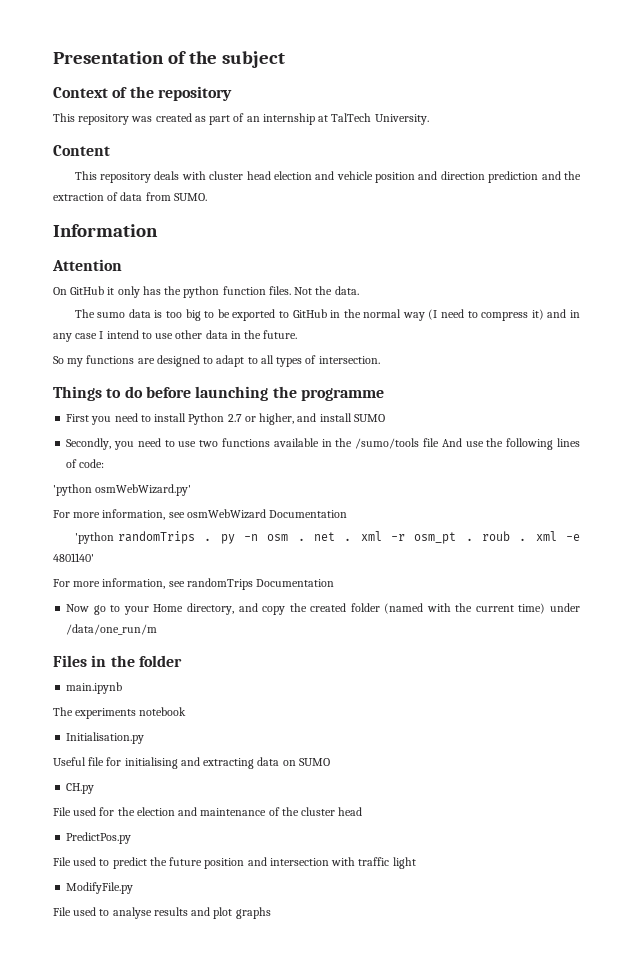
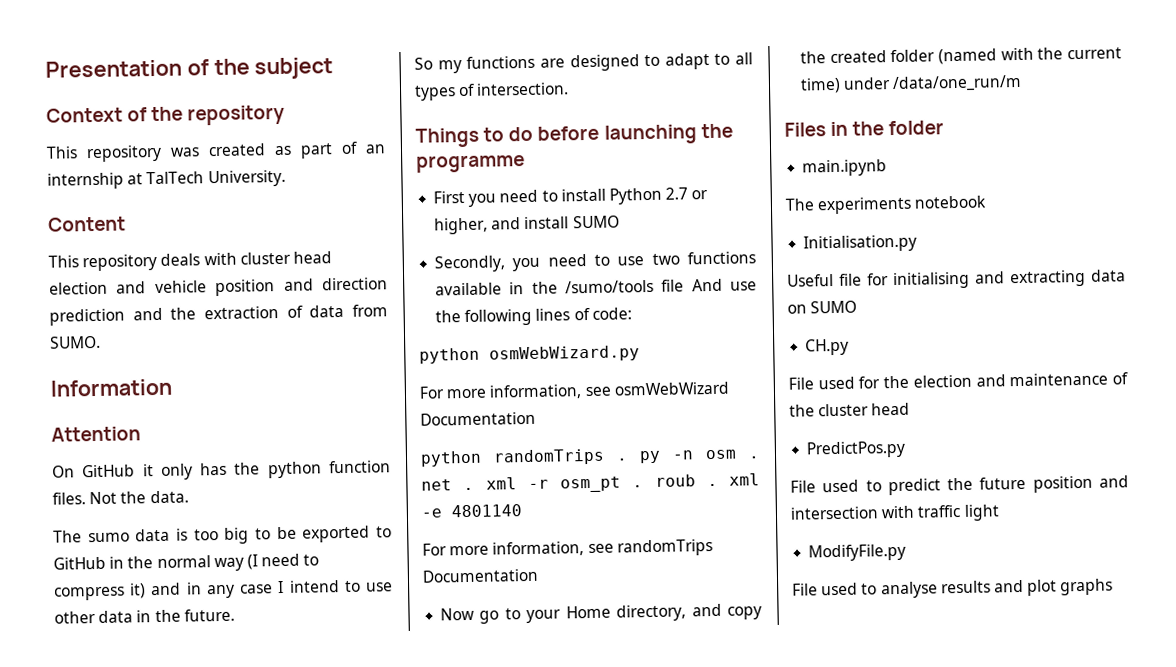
[53,484,192,496] 'python osmWebWizard.py' -> [419,345,640,364] python osmWebWizard.py
[74,532,114,544] 'python -> [420,450,482,467] python
[53,553,94,562] 4801140' -> [451,504,522,518] 4801140

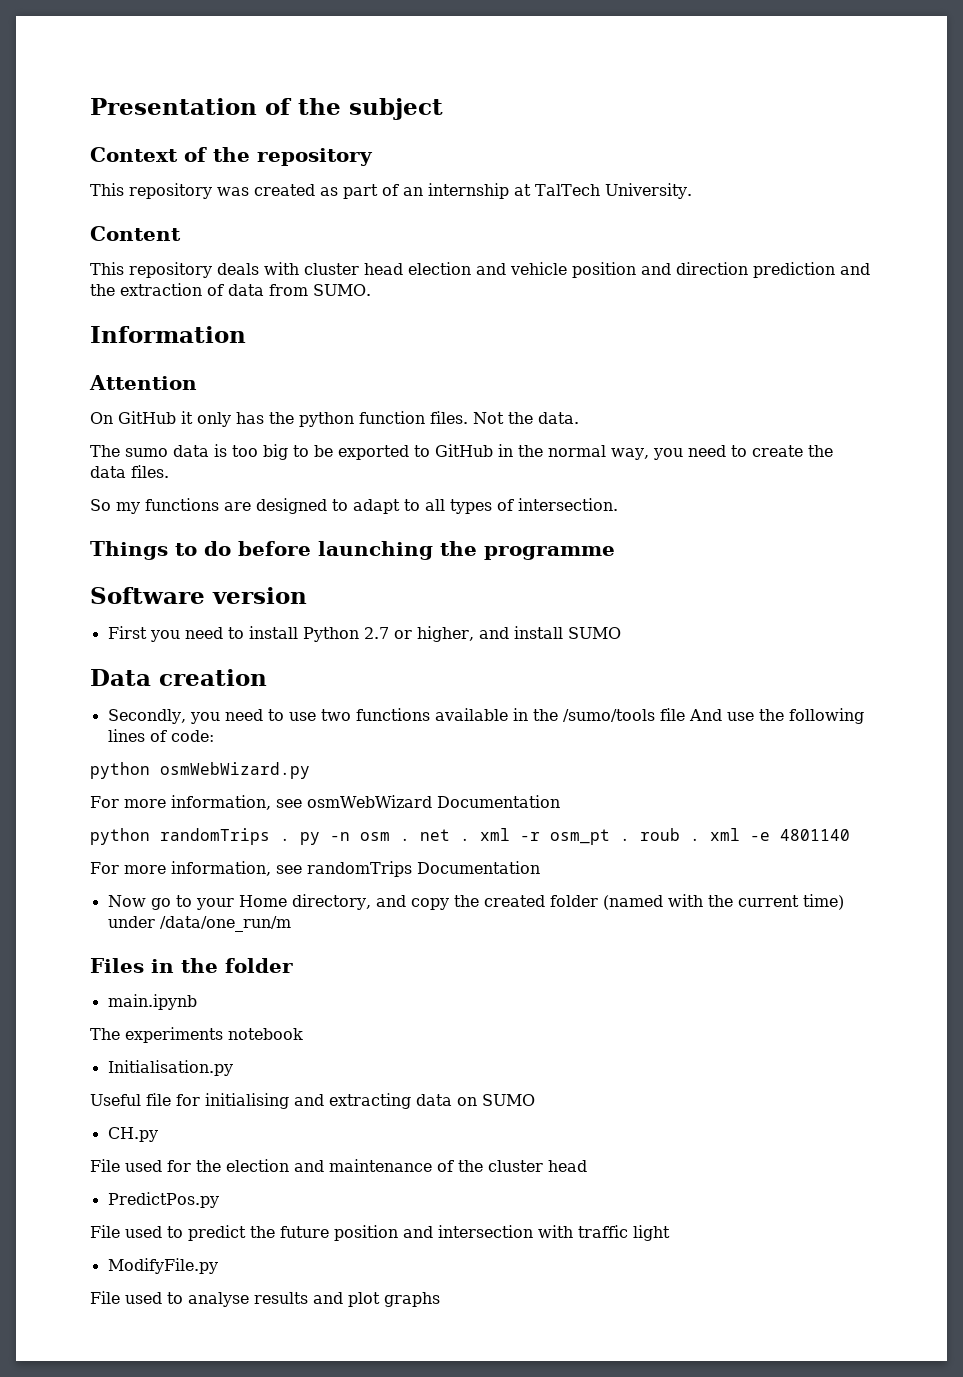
[213,553,320,572] [54,580,393,601] [54,608,235,624] way (I need to compress it) and in any case I intend to use other data in the future. -> [611,445,833,460] [90,465,169,478] way, you need to create the data files.
(525, 163) none -> [90,587,307,604] // Software version
(620, 222) none -> [90,669,267,686] // Data creation

